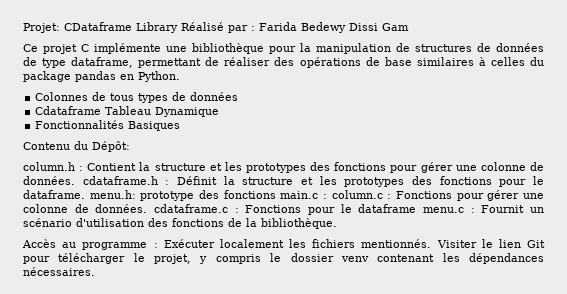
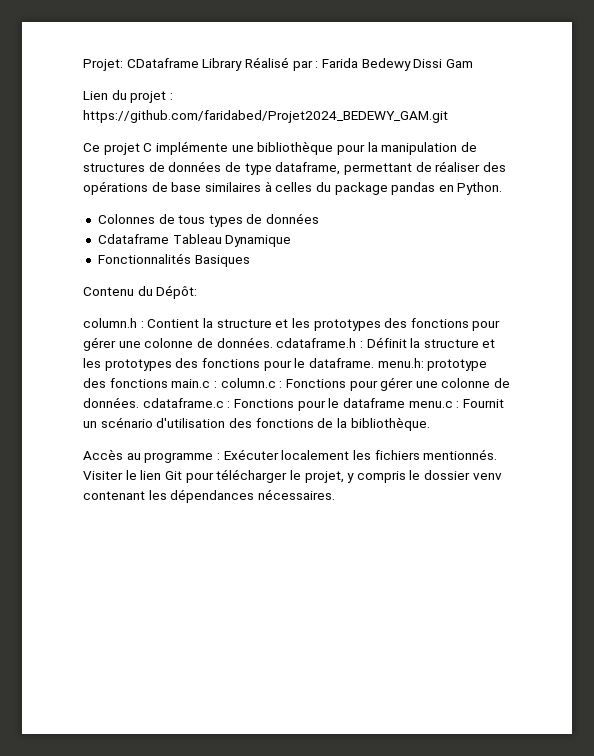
(409, 27) none -> [83,90,173,103] [83,110,448,123] // Lien du projet : https://github.com/faridabed/Projet2024_BEDEWY_GAM.git

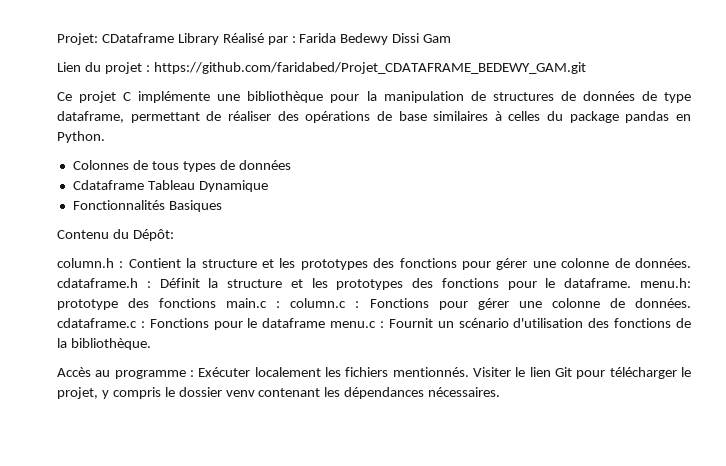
[83,110,448,123] https://github.com/faridabed/Projet2024_BEDEWY_GAM.git -> [153,62,586,74] https://github.com/faridabed/Projet_CDATAFRAME_BEDEWY_GAM.git

